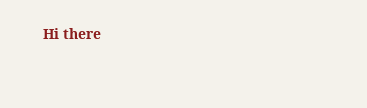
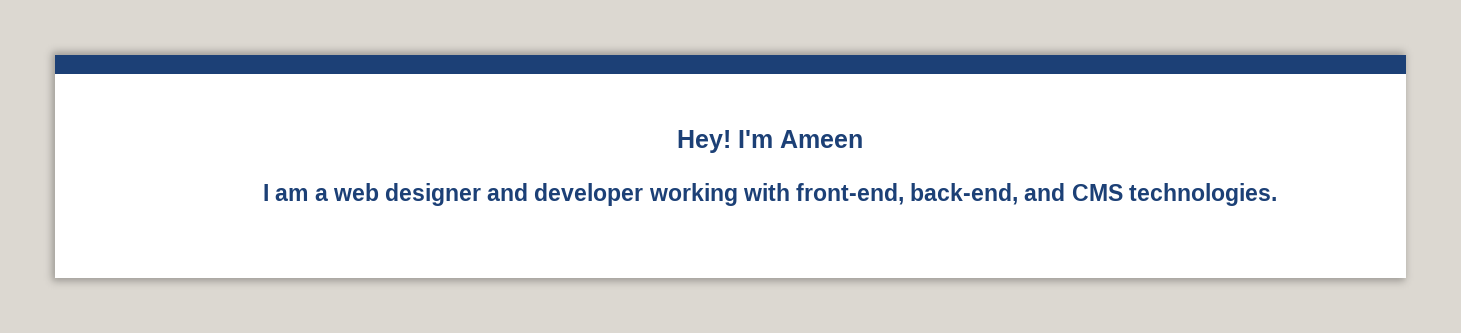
[43,28,101,39] Hi there -> [677,130,863,153] [263,183,1277,206] Hey! I'm Ameen // I am a web designer and developer working with front-end, back-end, and CMS technologies.

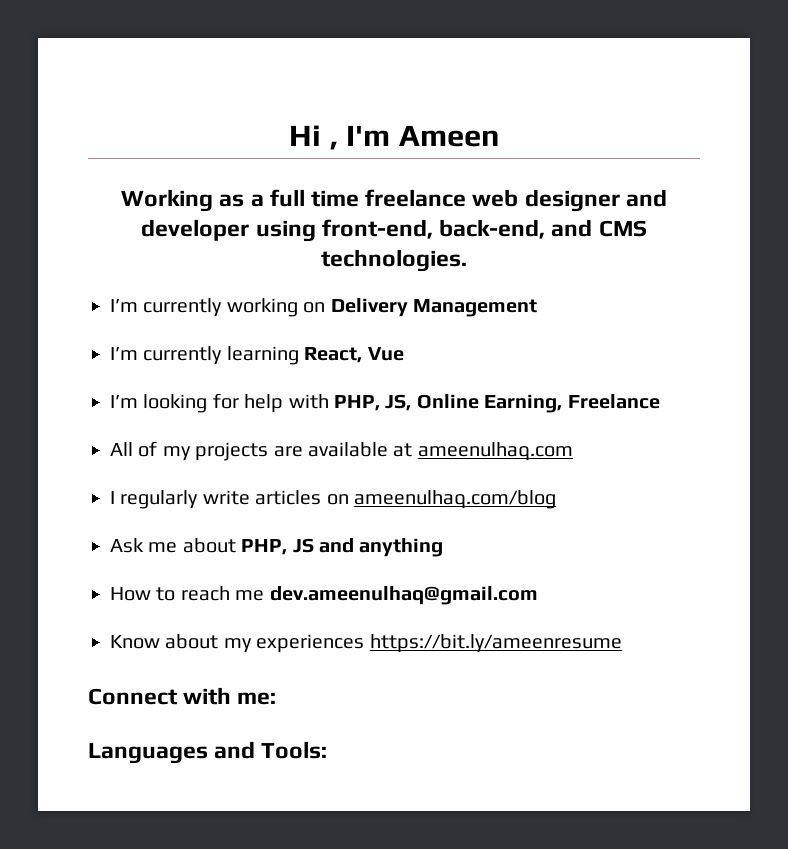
[677,130,731,153] Hey! -> [289,125,338,150] Hi ,
[263,184,328,201] I am a -> [121,189,467,212] Working as a full time freelance
[648,183,790,206] working with -> [255,220,316,242] using
(1277, 194) none -> [110,298,537,317] [110,346,404,365] [110,393,660,413] [110,441,573,461] [110,490,556,509] [110,538,444,557] [110,586,538,605] [110,634,622,653] [88,687,277,705] [88,741,328,764] // I’m currently working on Delivery Management // I’m currently learning React, Vue // I’m looking for help with PHP, JS, Online Earning, Freelance // All of my projects are available at ameenulhaq.com // I regularly write articles on ameenulhaq.com/blog // Ask me about PHP, JS and anything // How to reach me dev.ameenulhaq@gmail.com // Know about my experiences https://bit.ly/ameenresume // Connect with me: // Languages and Tools:

